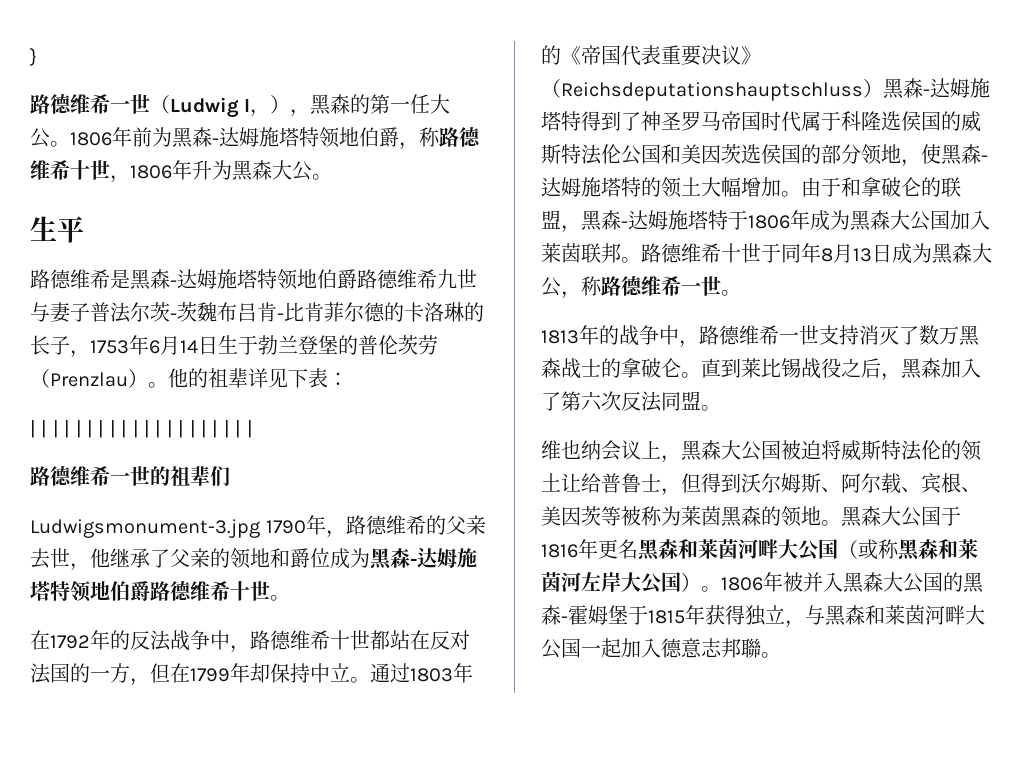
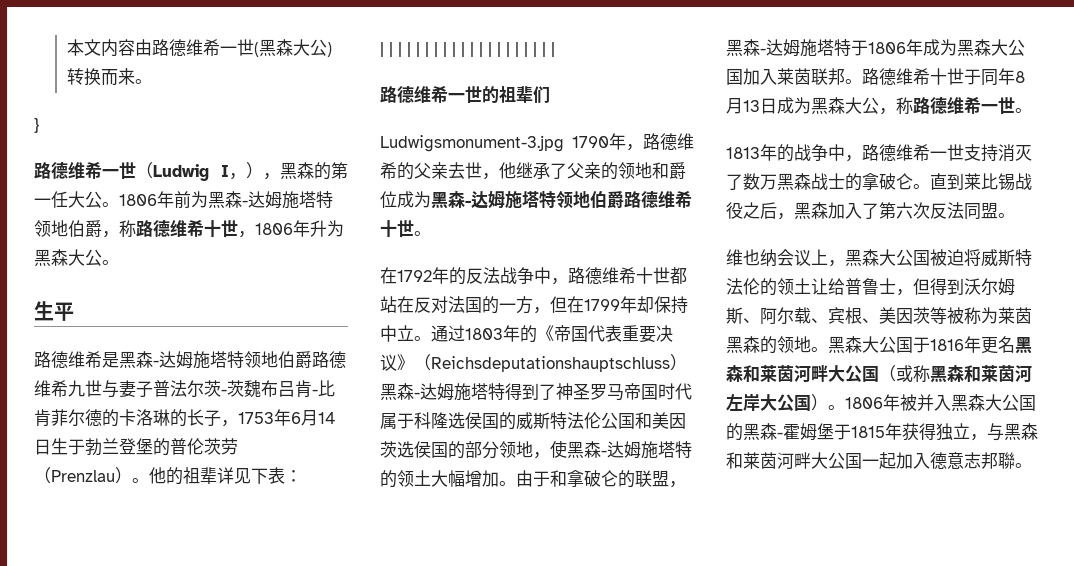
(30, 57) none -> [66,39,332,57] [66,68,152,86] 本文内容由路德维希一世(黑森大公)转换而来。 //

